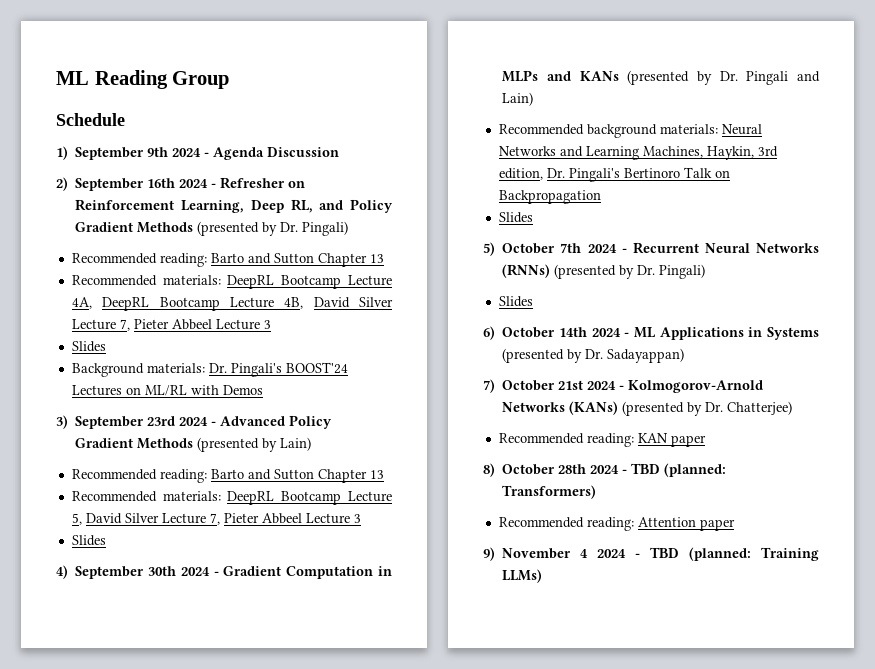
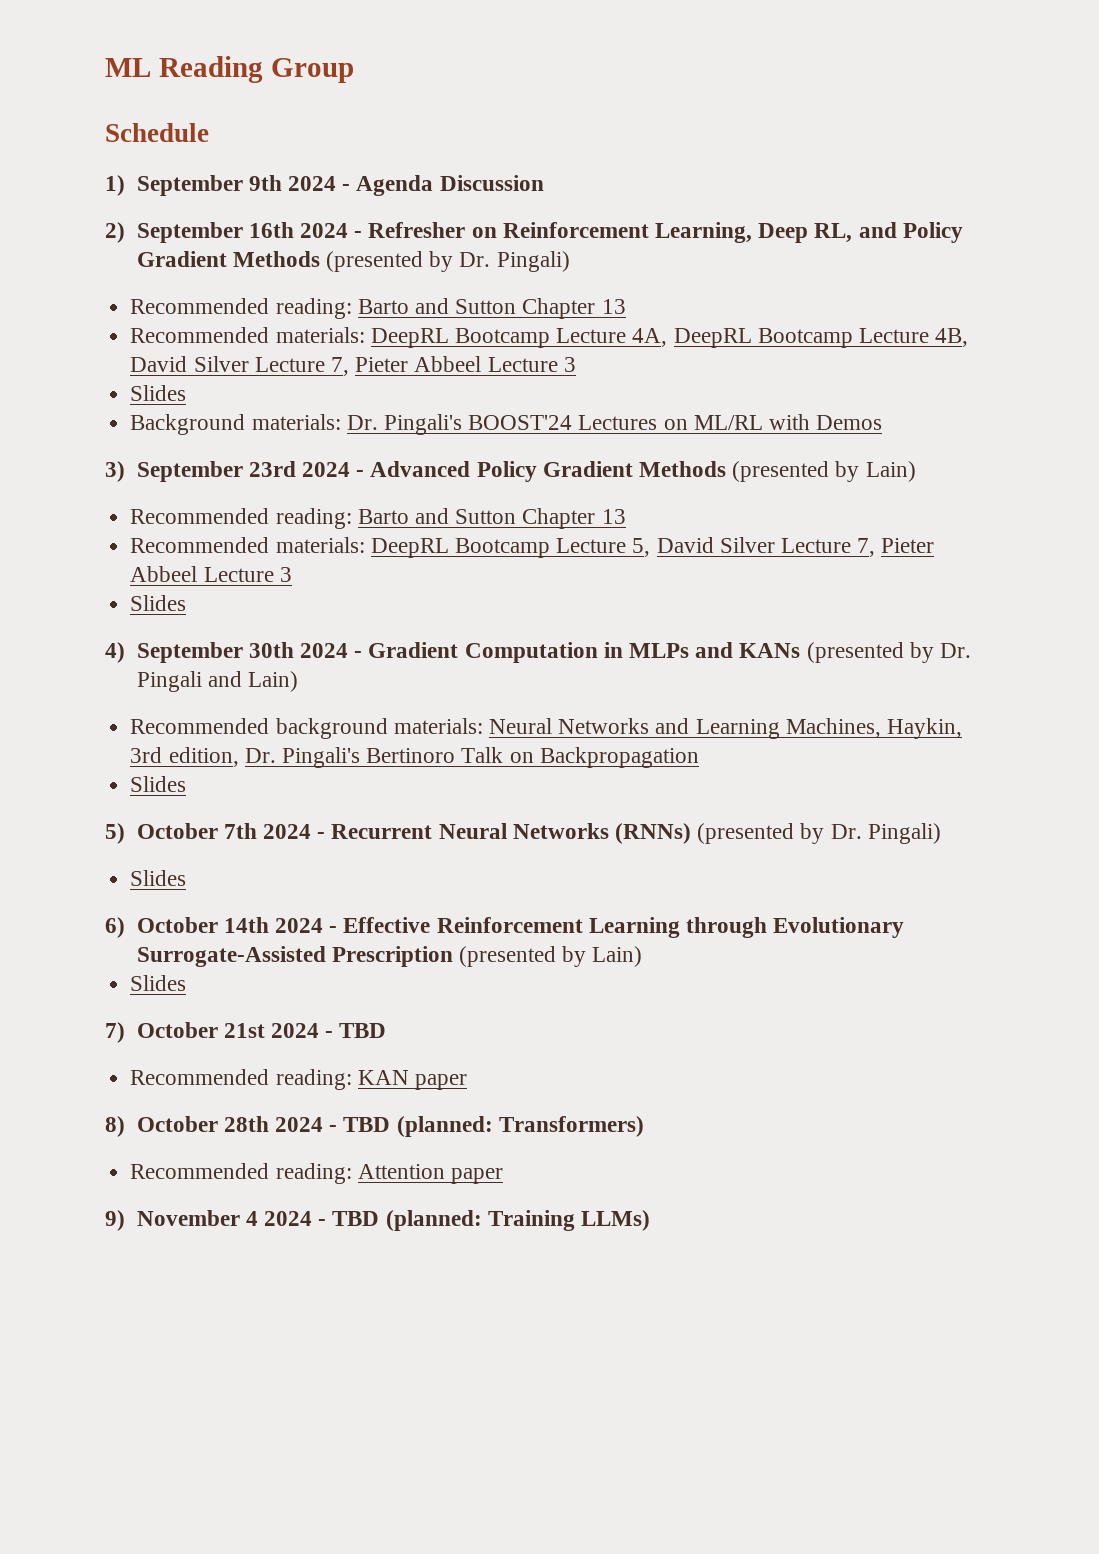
[633,327,819,340] [502,348,685,363] ML Applications in Systems (presented by Dr. Sadayappan) -> [343,917,905,938] [136,946,643,967] [130,975,187,991] Effective Reinforcement Learning through Evolutionary Surrogate-Assisted Prescription (presented by Lain) // Slides
[628,380,764,393] [502,401,793,416] Kolmogorov-Arnold Networks (KANs) (presented by Dr. Chatterjee) -> [339,1023,387,1038] TBD

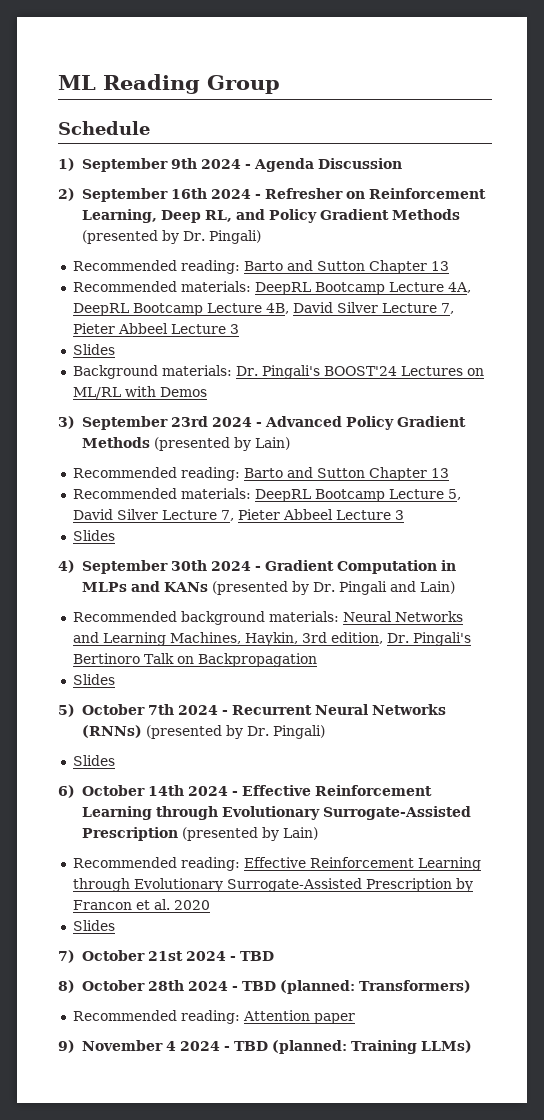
(643, 956) none -> [72,857,481,871] [72,878,473,892] [72,899,210,910] // Recommended reading: Effective Reinforcement Learning through Evolutionary Surrogate-Assisted Prescription by Francon et al. 2020
[130,1069,467,1090] // Recommended reading: KAN paper -> (274, 956) none

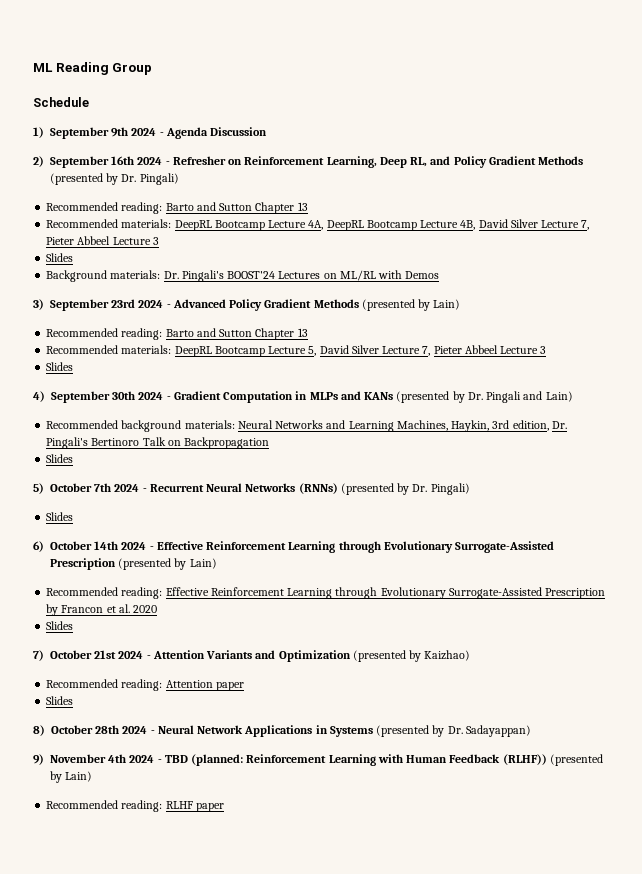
[239,951,274,961] TBD -> [152,650,471,662] [46,679,244,691] [46,696,74,705] Attention Variants and Optimization (presented by Kaizhao) // Recommended reading: Attention paper // Slides
[241,980,471,994] [72,1010,355,1024] TBD (planned: Transformers) // Recommended reading: Attention paper -> [157,725,531,737] Neural Network Applications in Systems (presented by Dr. Sadayappan)
[165,1040,472,1054] 4 2024 - TBD (planned: Training LLMs) -> [108,754,603,766] [50,771,93,783] [46,800,224,812] 4th 2024 - TBD (planned: Reinforcement Learning with Human Feedback (RLHF)) (presented by Lain) // Recommended reading: RLHF paper

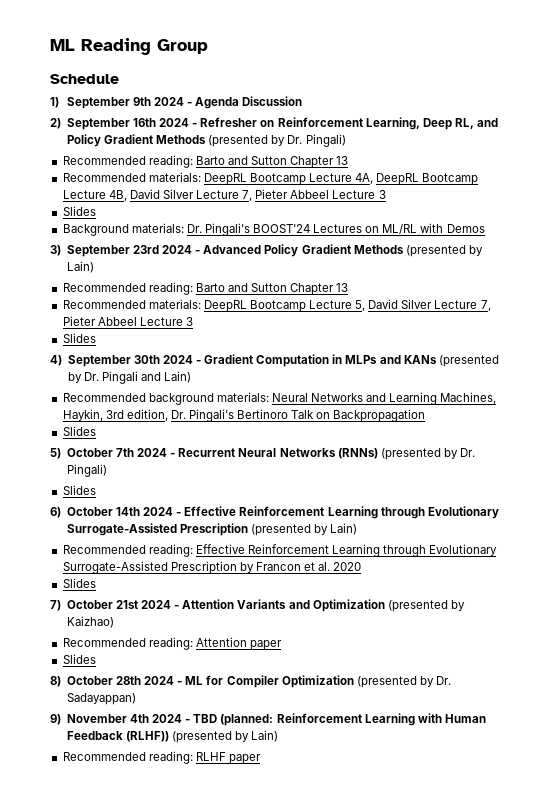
[157,725,373,737] Neural Network Applications in Systems -> [185,675,354,688] ML for Compiler Optimization

